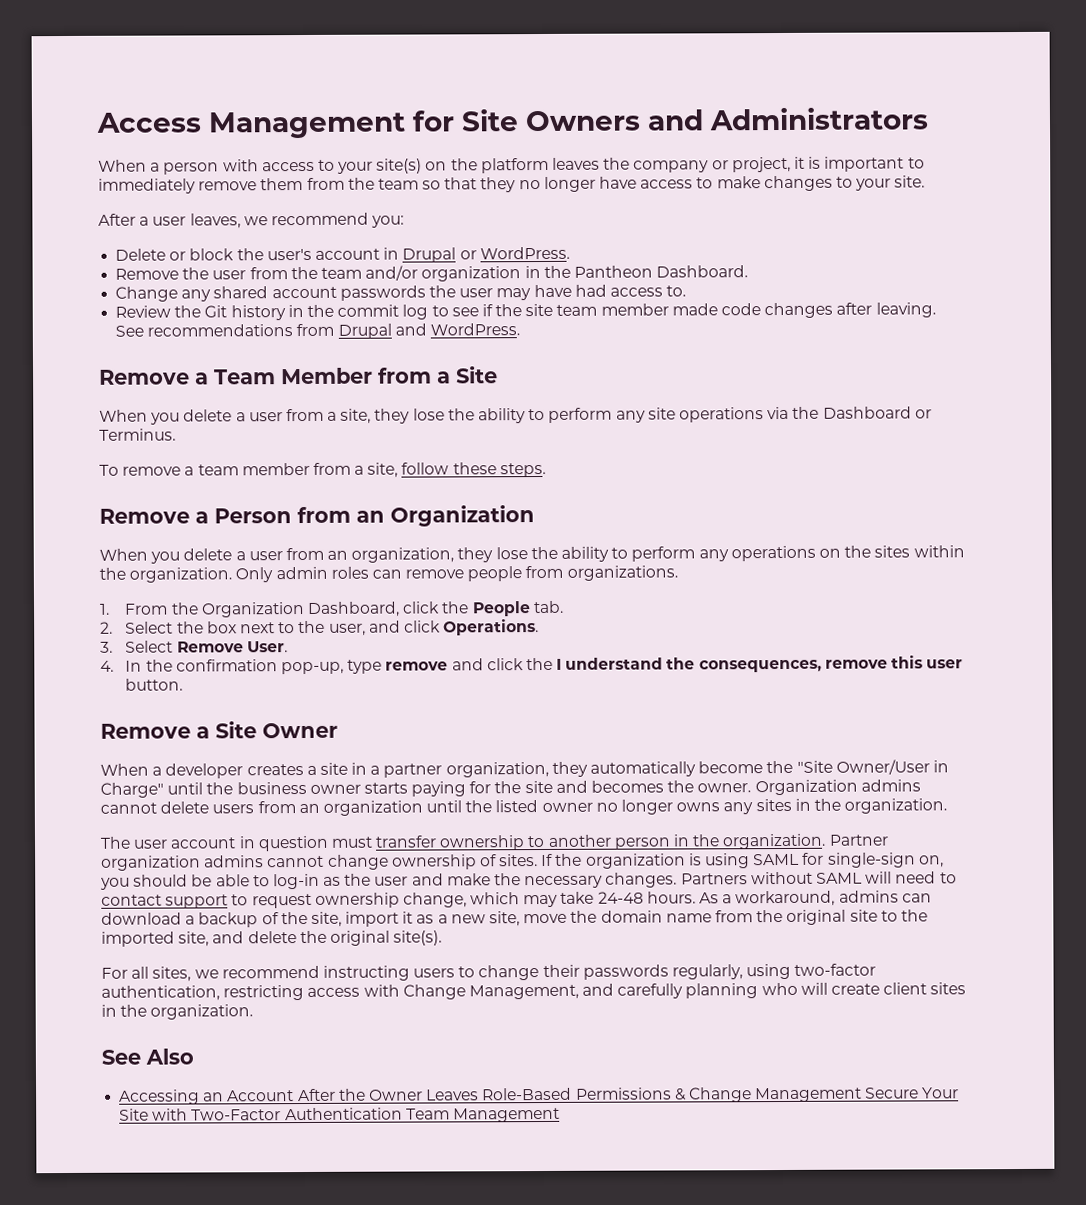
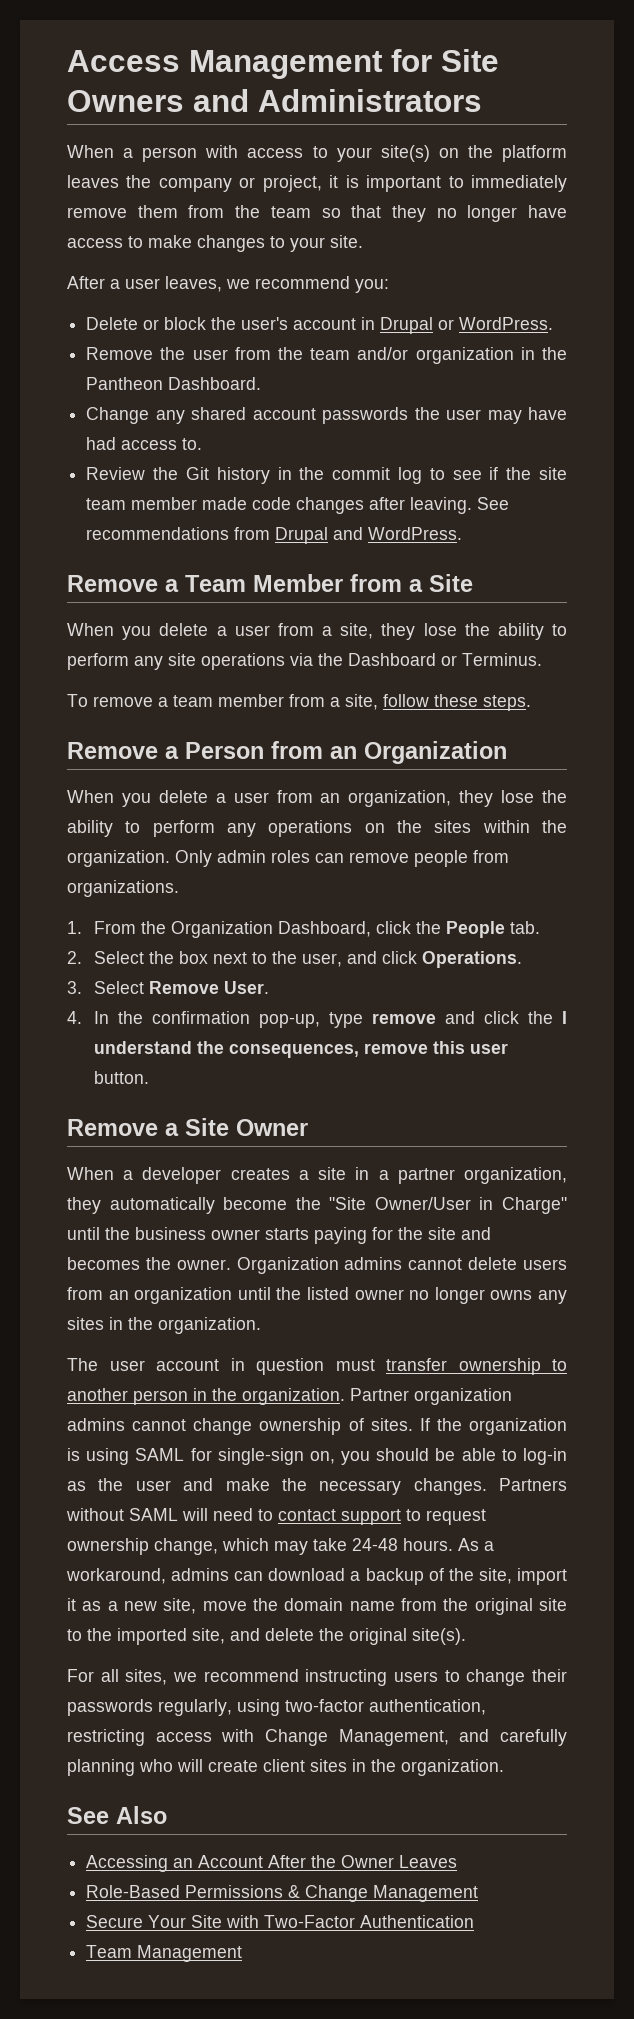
(480, 1095) none -> (458, 1861) //
(863, 1095) none -> (479, 1893) //
(403, 1114) none -> (475, 1921) //

